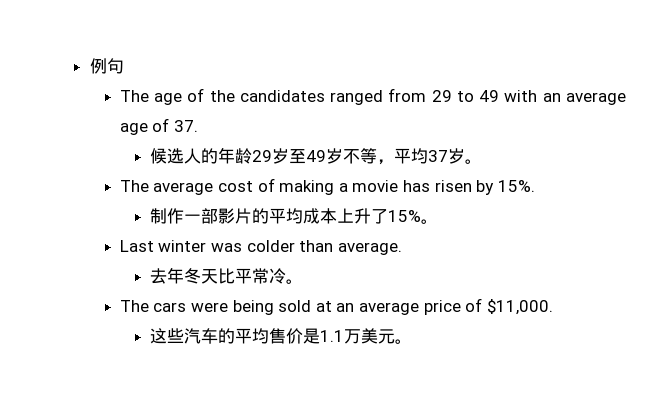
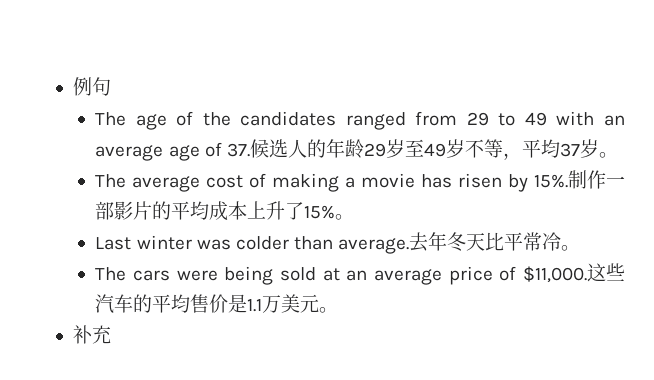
(199, 126) // -> (250, 150) none
(535, 186) // -> (569, 181) none
(402, 248) // -> (410, 246) none
(553, 307) // -> (588, 274) none
(412, 341) none -> [72,325,111,344] // 补充

